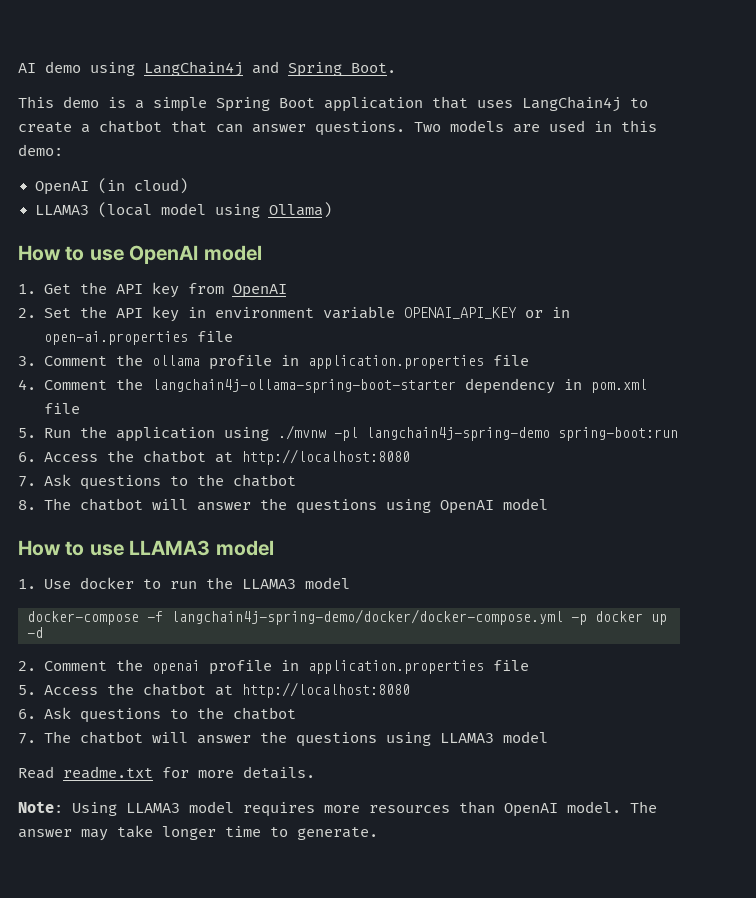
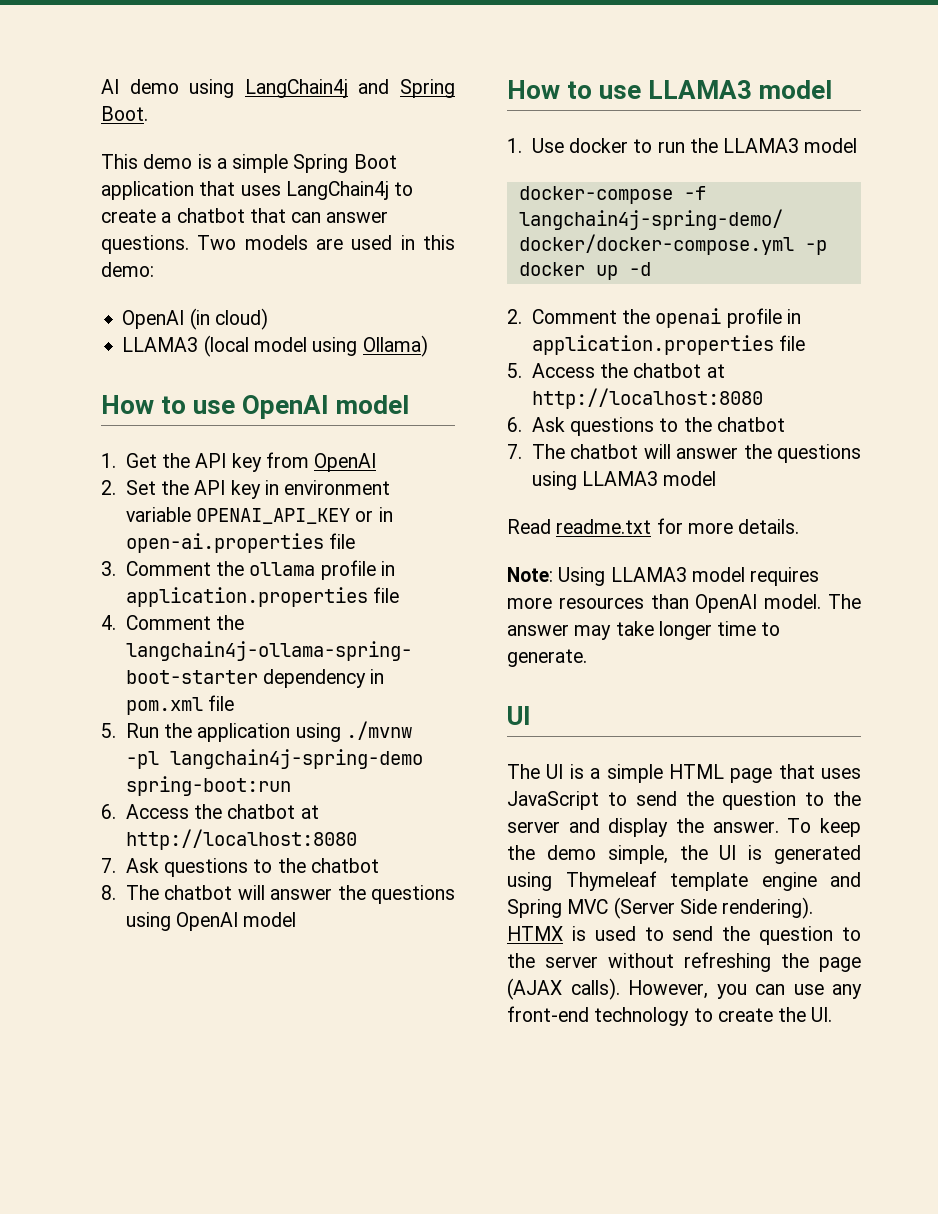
(378, 833) none -> [507,706,531,725] [507,764,861,783] [507,791,861,810] [507,818,861,837] [507,845,861,864] [507,871,861,891] [507,897,814,919] [507,926,861,945] [507,952,861,972] [507,978,862,1000] [507,1006,833,1026] // UI // The UI is a simple HTML page that uses JavaScript to send the question to the server and display the answer. To keep the demo simple, the UI is generated using Thymeleaf template engine and Spring MVC (Server Side rendering). HTMX is used to send the question to the server without refreshing the page (AJAX calls). However, you can use any front-end technology to create the UI.

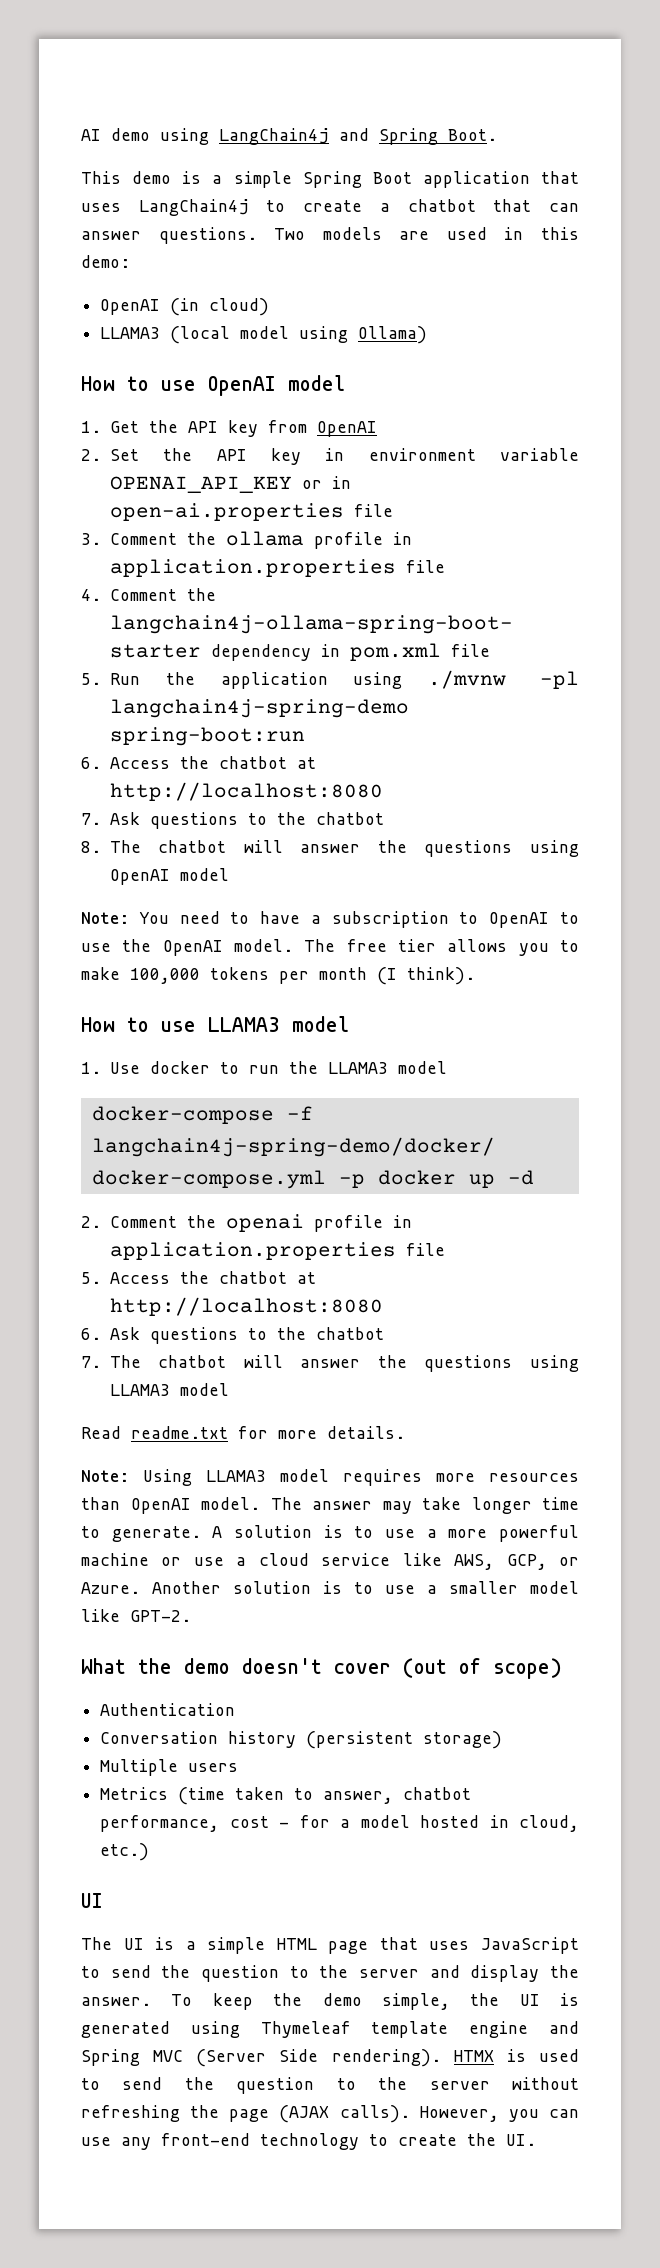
(297, 919) none -> [81,911,579,928] [81,939,579,956] [81,967,475,985] // Note: You need to have a subscription to OpenAI to use the OpenAI model. The free tier allows you to make 100,000 tokens per month (I think).
(587, 658) none -> [212,1525,579,1542] [81,1553,580,1570] [81,1581,579,1594] [81,1609,191,1622] [81,1658,562,1679] [100,1703,236,1716] [100,1731,503,1749] [100,1759,239,1776] [100,1787,472,1805] [100,1815,579,1832] [100,1843,150,1861] A solution is to use a more powerful machine or use a cloud service like AWS, GCP, or Azure. Another solution is to use a smaller model like GPT-2. // What the demo doesn't cover (out of scope) // Authentication // Conversation history (persistent storage) // Multiple users // Metrics (time taken to answer, chatbot performance, cost - for a model hosted in cloud, etc.)

